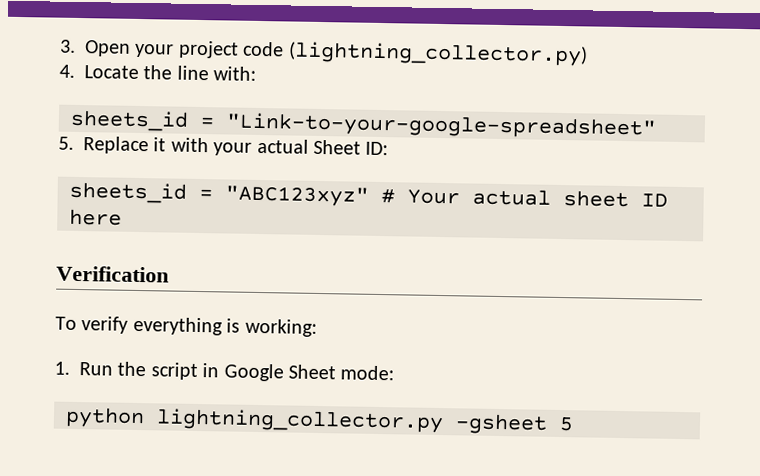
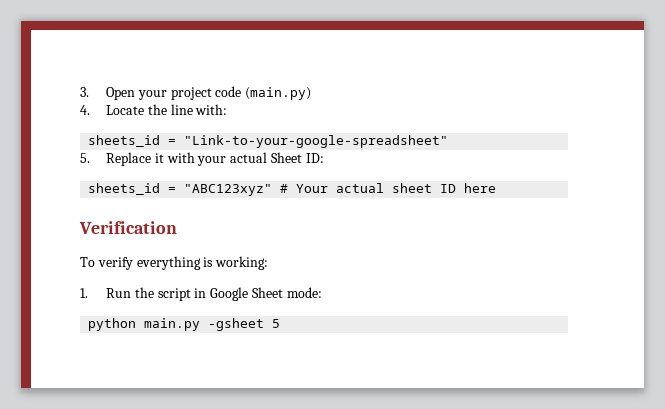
[287,41,588,67] (lightning_collector.py) -> [245,87,312,100] (main.py)
[156,408,444,434] lightning_collector.py -> [144,318,201,331] main.py

